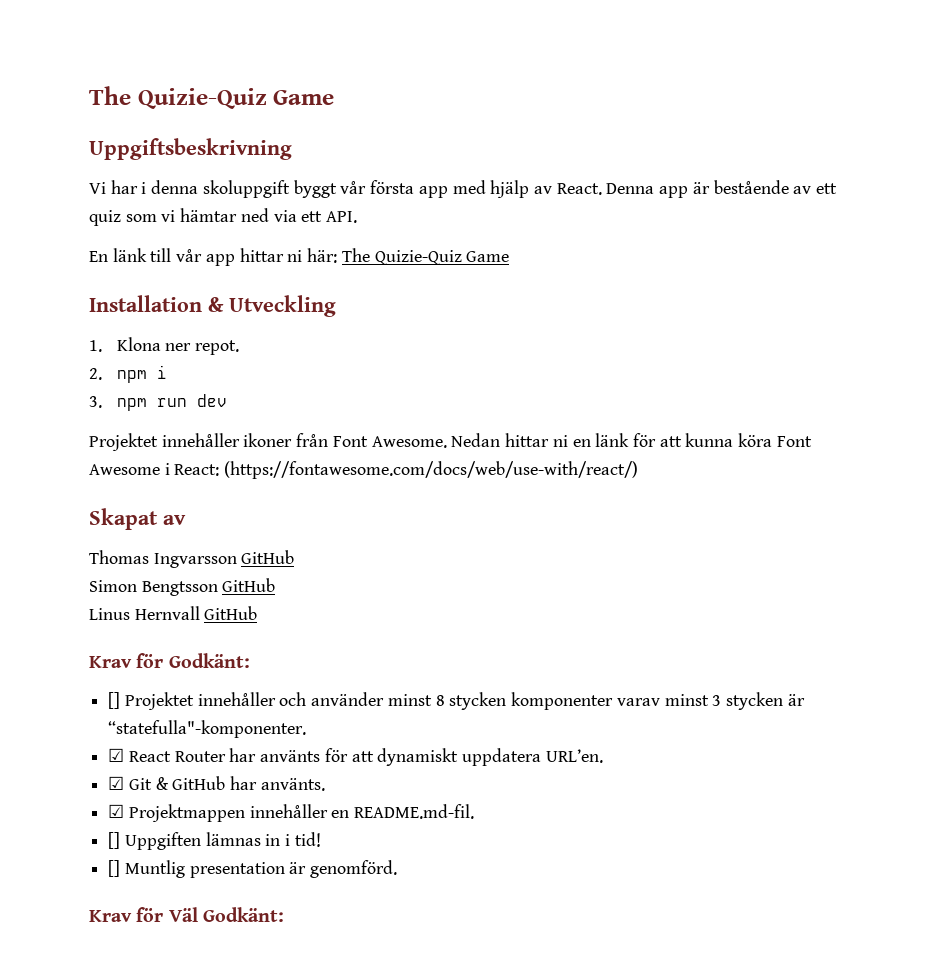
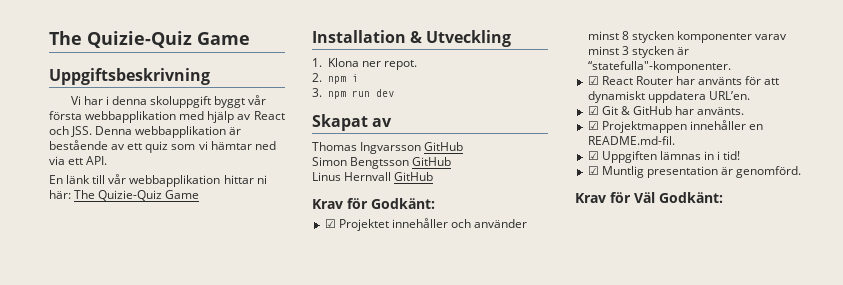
[418,186,448,198] app -> [85,111,177,123] webbapplikation
[556,183,689,198] React. Denna app -> [253,111,285,120] [49,126,227,138] React och JSS. Denna webbapplikation
[205,254,235,266] app -> [129,175,221,187] webbapplikation
[89,433,812,451] [89,461,639,479] // Projektet innehåller ikoner från Font Awesome. Nedan hittar ni en länk för att kunna köra Font Awesome i React: (https://fontawesome.com/docs/web/use-with/react/) -> (394, 93) none
[108,692,121,709] [] -> [324,219,336,228] ☑
[108,832,121,849] [] -> [587,151,599,160] ☑
[108,860,121,877] [] -> [587,166,599,175] ☑

